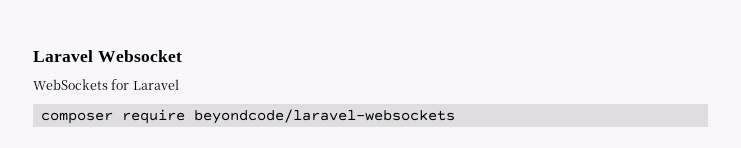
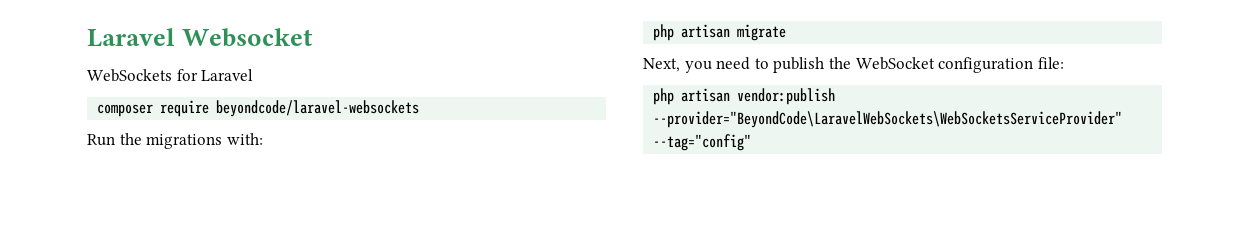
(455, 116) none -> [87,133,263,149] [653,24,787,41] [643,57,1064,73] [653,88,836,105] [653,111,1123,128] [653,134,752,151] // Run the migrations with: // php artisan migrate // Next, you need to publish the WebSocket configuration file: // php artisan vendor:publish --provider="BeyondCode\LaravelWebSockets\WebSocketsServiceProvider" --tag="config"

